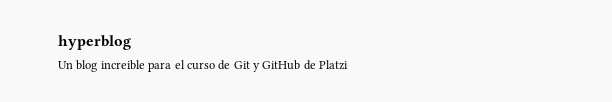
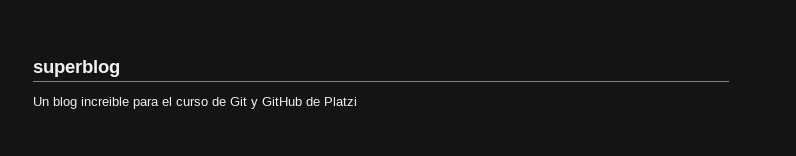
[58,35,131,50] hyperblog -> [33,60,120,77] superblog

